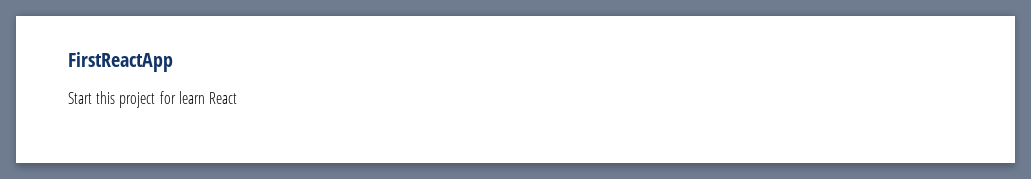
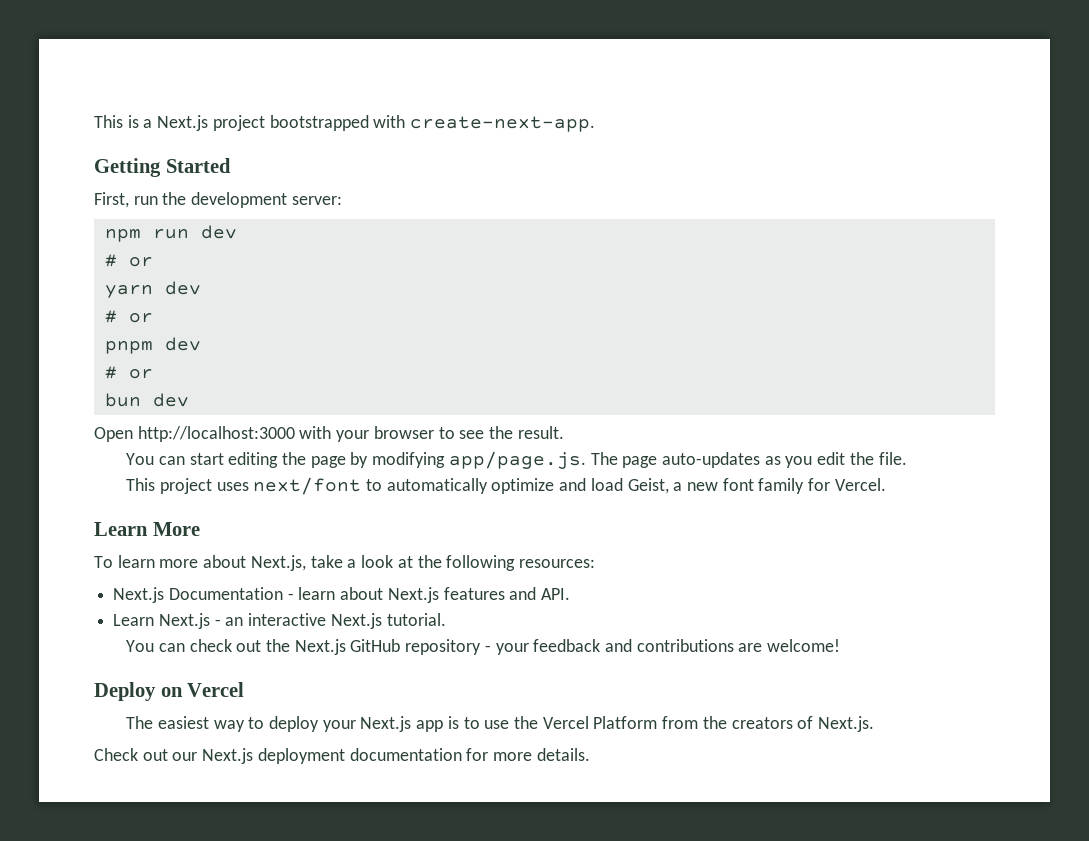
[68,52,173,72] [68,91,237,108] FirstReactApp // Start this project for learn React -> [94,115,596,132] [94,158,231,177] [94,192,342,208] [104,225,237,242] [104,254,153,267] [104,281,201,298] [104,310,153,323] [104,337,201,354] [104,366,153,379] [104,393,189,407] [94,426,564,442] [126,451,907,469] [126,477,886,495] [94,522,200,536] [94,555,595,571] [113,587,571,603] [113,613,446,629] [126,639,841,655] [94,682,245,701] [126,716,875,732] [94,748,590,764] This is a Next.js project bootstrapped with create-next-app. // Getting Started // First, run the development server: // npm run dev // # or // yarn dev // # or // pnpm dev // # or // bun dev // Open http://localhost:3000 with your browser to see the result. // You can start editing the page by modifying app/page.js. The page auto-updates as you edit the file. // This project uses next/font to automatically optimize and load Geist, a new font family for Vercel. // Learn More // To learn more about Next.js, take a look at the following resources: // Next.js Documentation - learn about Next.js features and API. // Learn Next.js - an interactive Next.js tutorial. // You can check out the Next.js GitHub repository - your feedback and contributions are welcome! // Deploy on Vercel // The easiest way to deploy your Next.js app is to use the Vercel Platform from the creators of Next.js. // Check out our Next.js deployment documentation for more details.

